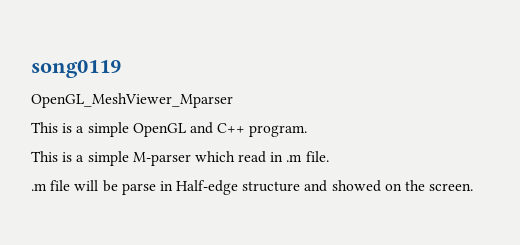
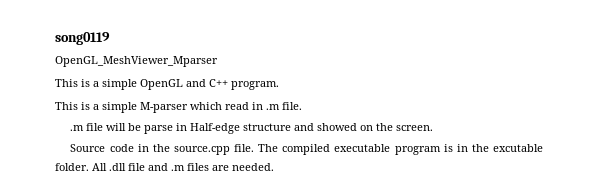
(474, 187) none -> [70,144,544,155] [55,163,274,171] // Source code in the source.cpp file. The compiled executable program is in the excutable folder. All .dll file and .m files are needed.

